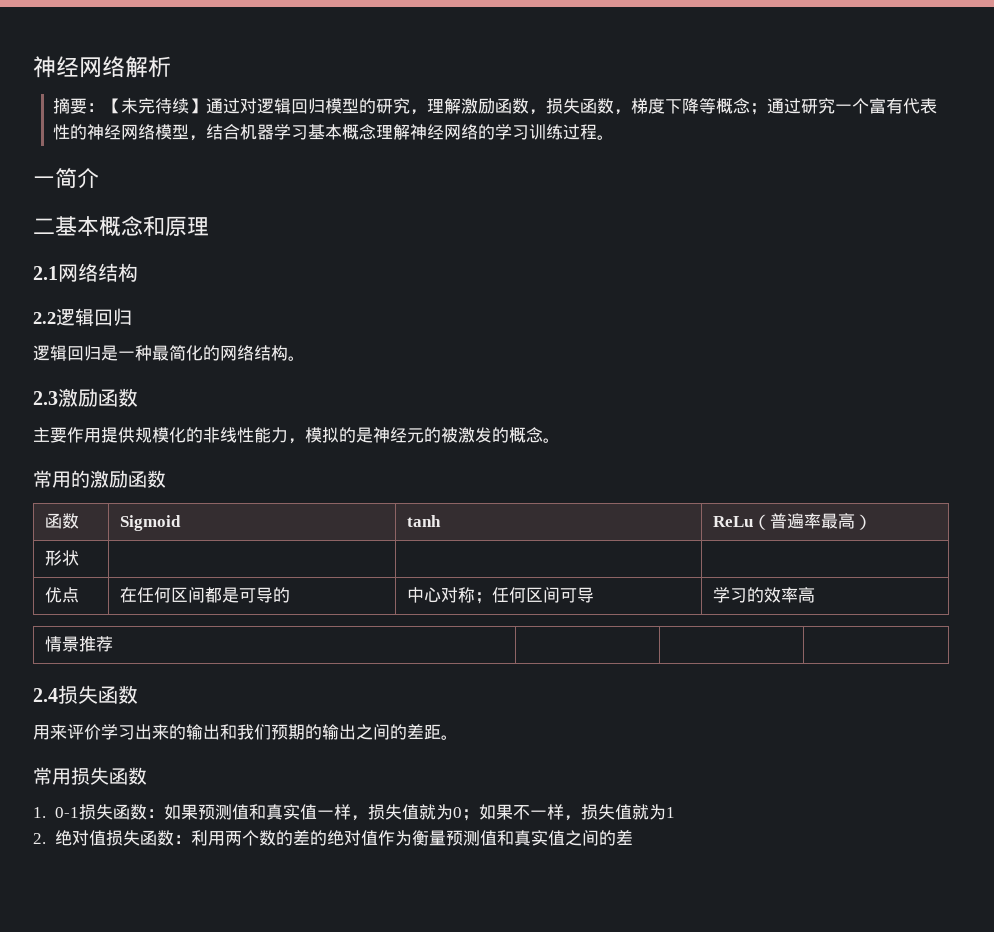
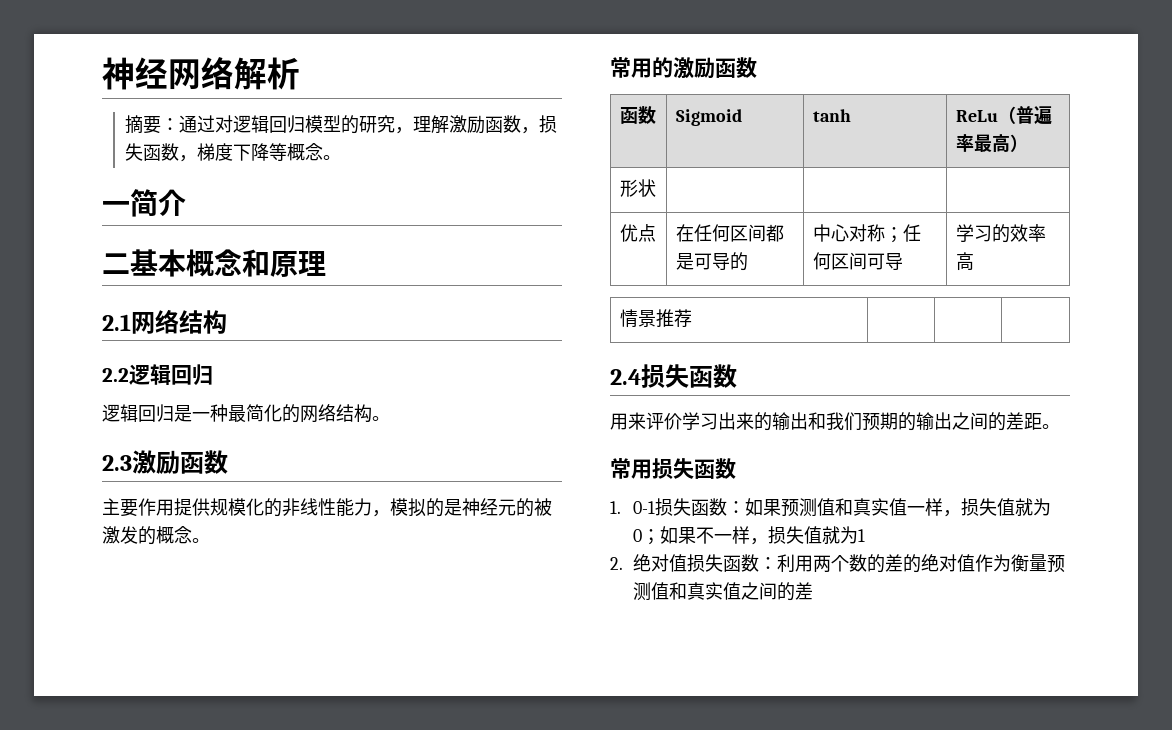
[104,98,207,114] 【未完待续】 -> (180, 124) none
[750,98,938,115] [53,124,598,141] ；通过研究一个富有代表性的神经网络模型，结合机器学习基本概念理解神经网络的学习训练过程 -> (324, 152) none

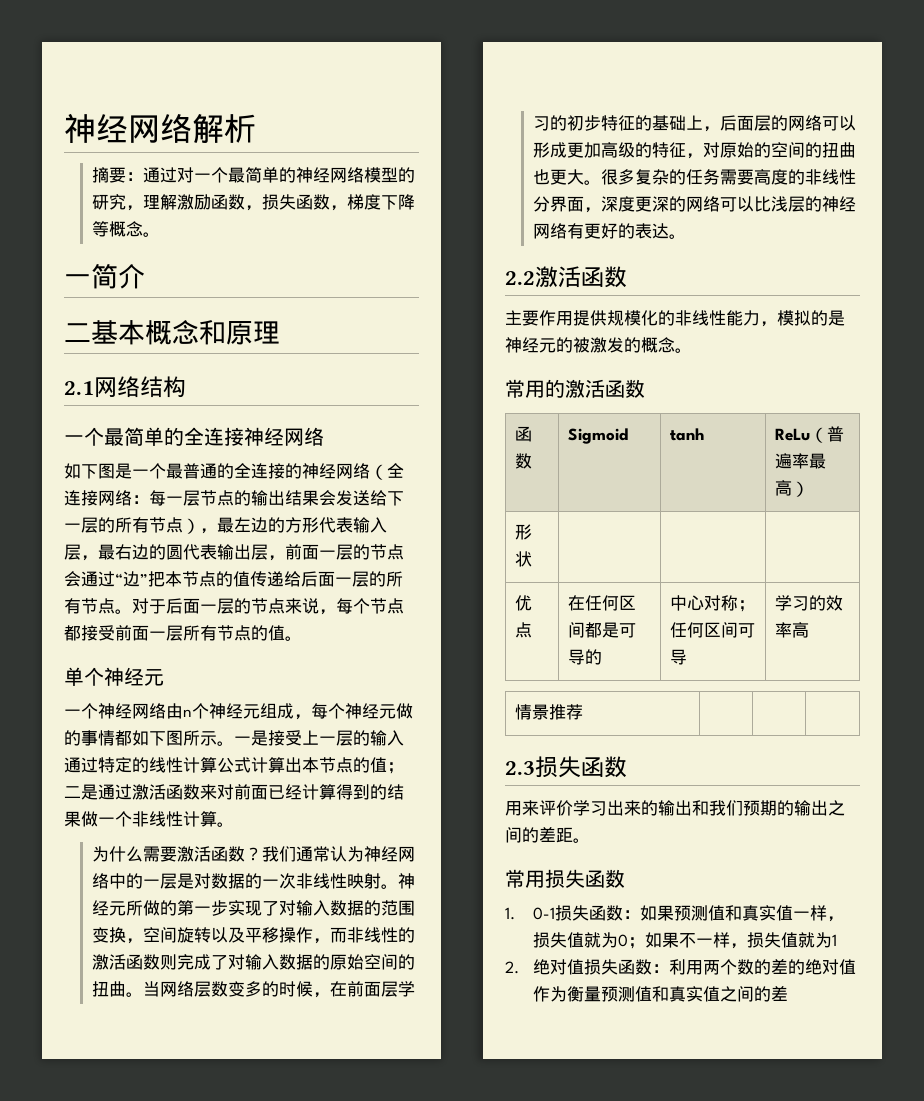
[233,115,306,133] 逻辑回归 -> [193,167,364,183] 一个最简单的神经网络
[102,364,213,386] [102,404,390,423] [102,450,180,475] 2.2逻辑回归 // 逻辑回归是一种最简化的网络结构。 // 2.3激励 -> [64,427,324,446] [64,463,404,480] [64,490,404,506] [64,517,387,534] [64,544,404,561] [64,571,403,587] [64,598,404,615] [64,625,302,641] [64,667,164,686] [64,703,413,720] [64,730,404,746] [64,757,404,774] [64,784,404,800] [64,811,234,827] [91,846,415,862] [91,873,415,889] [91,900,415,916] [91,927,415,944] [91,954,415,970] [91,981,415,998] [532,115,856,132] [532,142,856,159] [532,169,856,185] [532,196,856,213] [532,223,686,239] [505,266,581,288] 一个最简单的全连接神经网络 // 如下图是一个最普通的全连接的神经网络（全连接网络：每一层节点的输出结果会发送给下一层的所有节点），最左边的方形代表输入层，最右边的圆代表输出层，前面一层的节点会通过“边”把本节点的值传递给后面一层的所有节点。对于后面一层的节点来说，每个节点都接受前面一层所有节点的值。 // 单个神经元 // 一个神经网络由n个神经元组成，每个神经元做的事情都如下图所示。一是接受上一层的输入通过特定的线性计算公式计算出本节点的值；二是通过激活函数来对前面已经计算得到的结果做一个非线性计算。 // 为什么需要激活函数？我们通常认为神经网络中的一层是对数据的一次非线性映射。神经元所做的第一步实现了对输入数据的范围变换，空间旋转以及平移操作，而非线性的激活函数则完成了对输入数据的原始空间的扭曲。当网络层数变多的时候，在前面层学习的初步特征的基础上，后面层的网络可以形成更加高级的特征，对原始的空间的扭曲也更大。很多复杂的任务需要高度的非线性分界面，深度更深的网络可以比浅层的神经网络有更好的表达。 // 2.2激活
[694,57,715,79] 励 -> [585,379,605,398] 活
[610,369,641,385] 2.4 -> [505,761,535,775] 2.3

